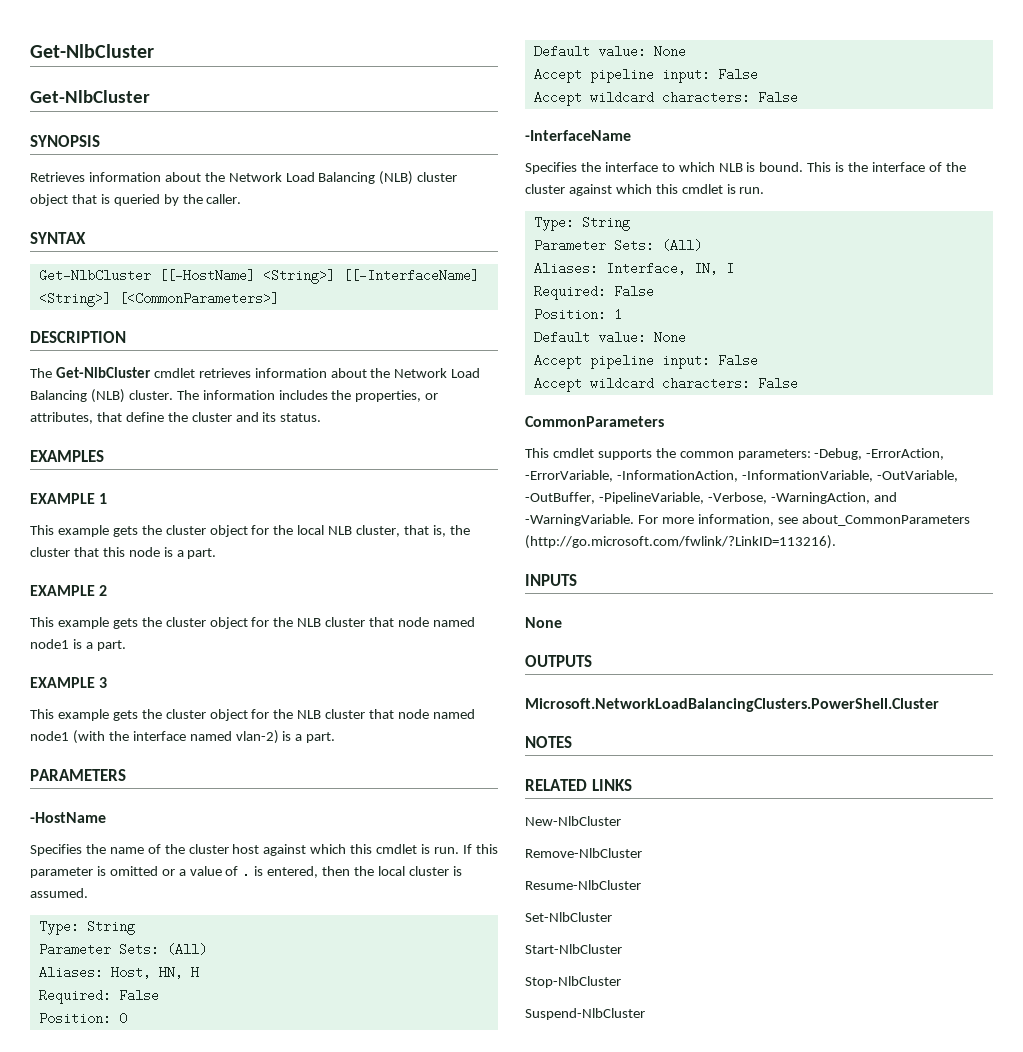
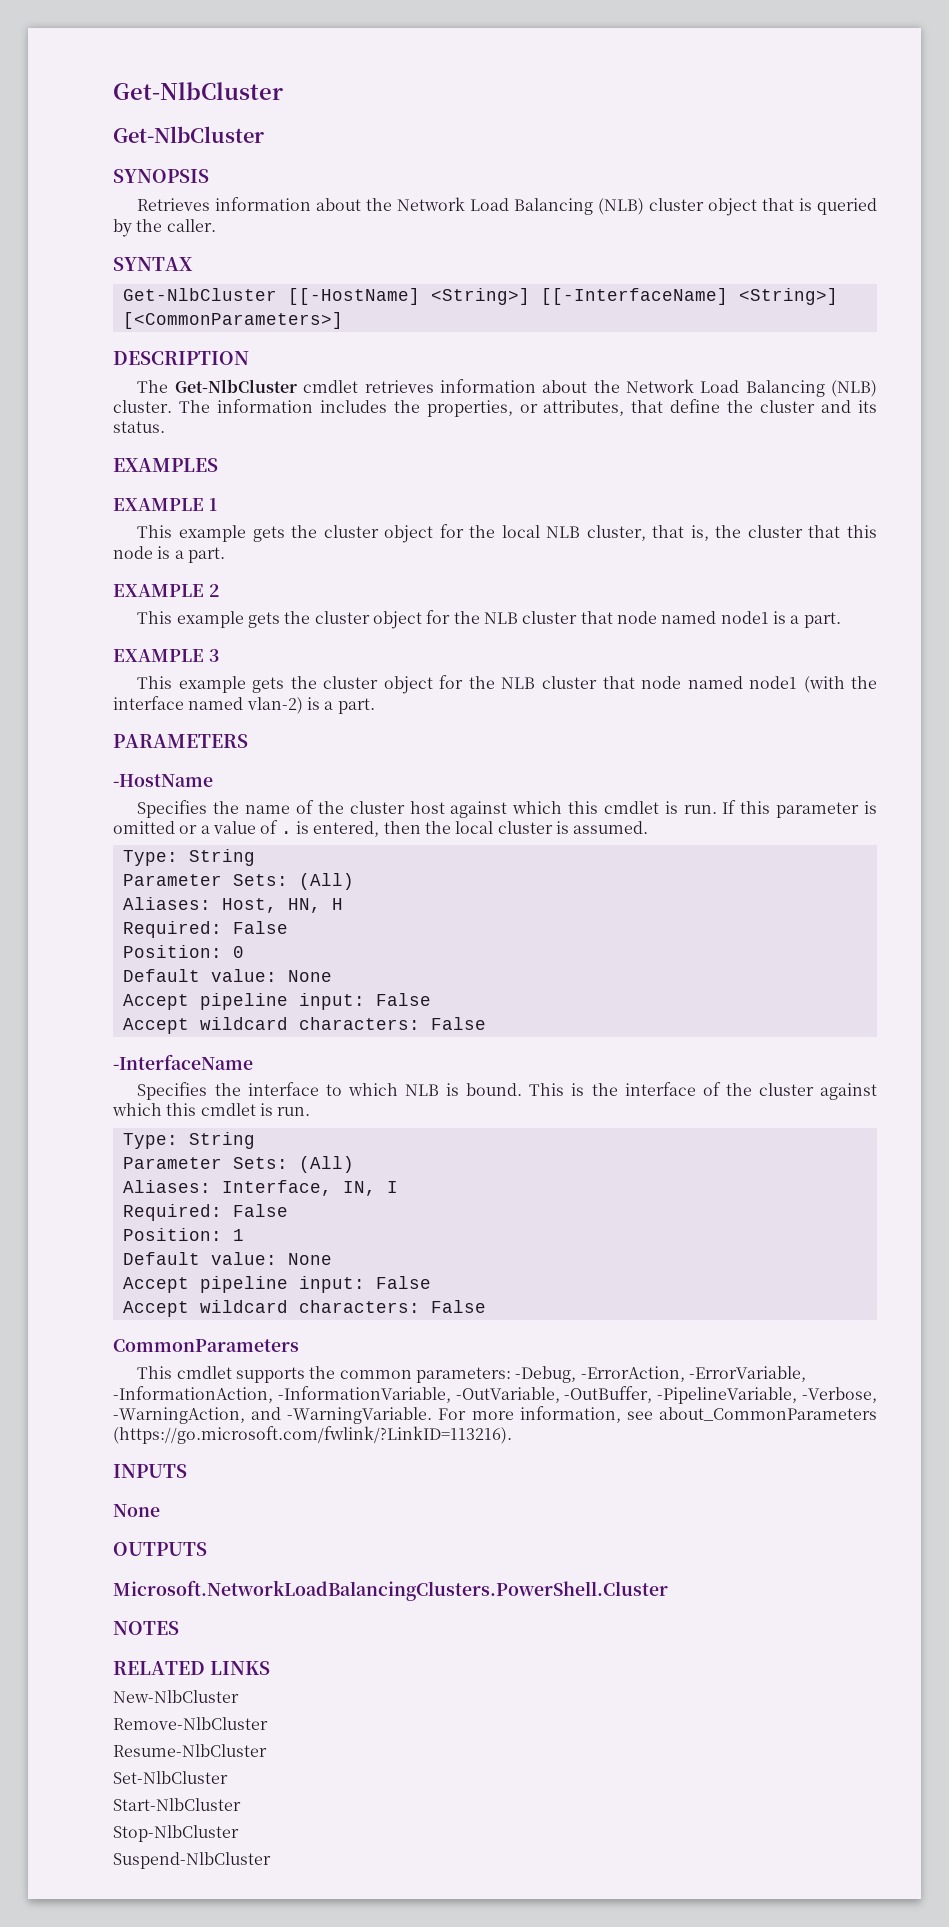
[525,535,836,549] (http://go.microsoft.com/fwlink/?LinkID=113216). -> [113,1426,512,1444] (https://go.microsoft.com/fwlink/?LinkID=113216).

